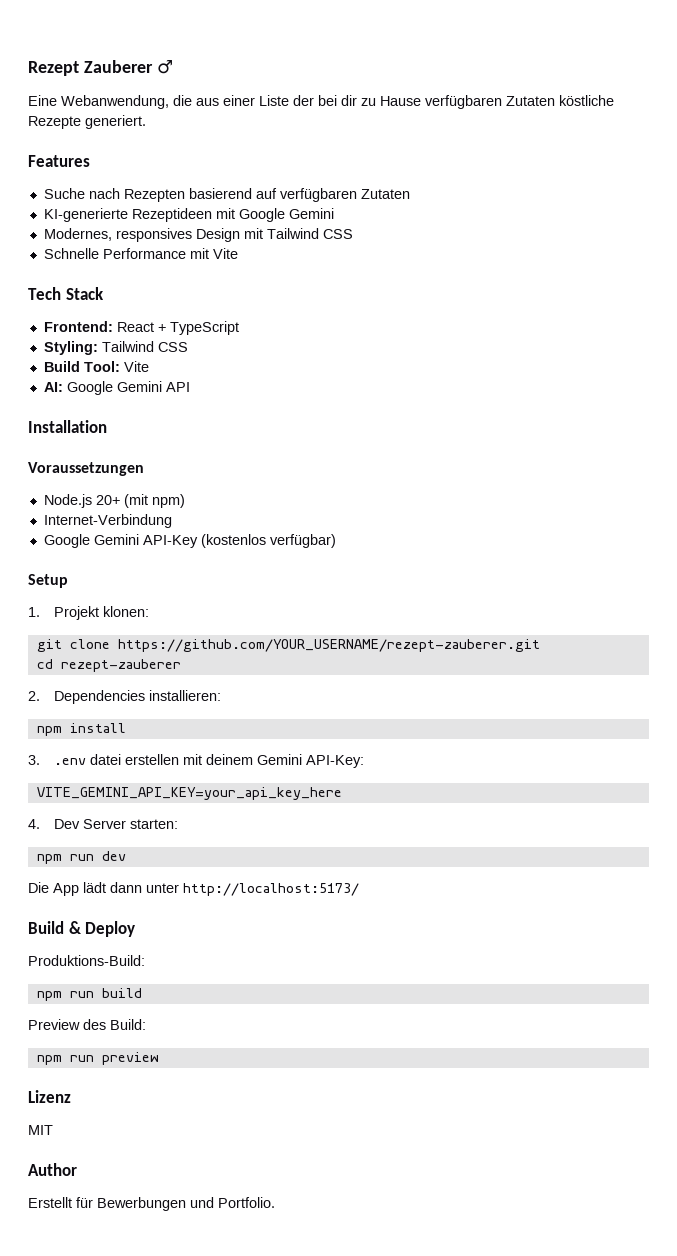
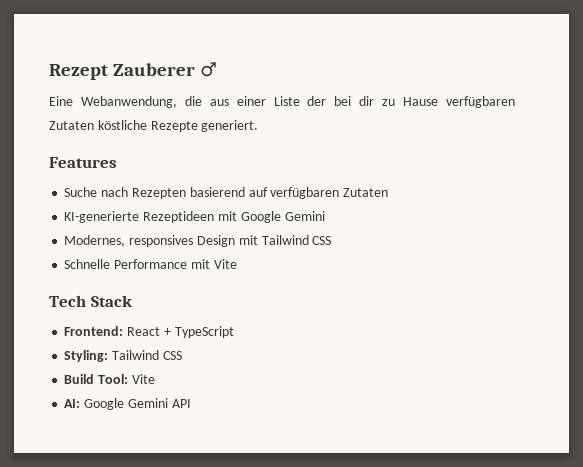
[28,420,107,433] [28,462,144,476] [43,494,185,508] [43,514,172,528] [43,534,336,548] [28,574,68,588] [28,606,149,620] [36,639,540,652] [36,659,181,672] [28,690,221,704] [36,723,126,736] [28,754,364,768] [36,787,342,800] [28,819,178,829] [36,851,126,864] [28,882,359,896] [28,921,136,937] [28,955,145,966] [36,988,142,1001] [28,1019,146,1030] [36,1052,159,1065] [28,1090,71,1103] [28,1125,53,1135] [28,1163,77,1176] [28,1197,275,1211] // Installation // Voraussetzungen // Node.js 20+ (mit npm) // Internet-Verbindung // Google Gemini API-Key (kostenlos verfügbar) // Setup // 1. Projekt klonen: // git clone https://github.com/YOUR_USERNAME/rezept-zauberer.git // cd rezept-zauberer // 2. Dependencies installieren: // npm install // 3. .env datei erstellen mit deinem Gemini API-Key: // VITE_GEMINI_API_KEY=your_api_key_here // 4. Dev Server starten: // npm run dev // Die App lädt dann unter http://localhost:5173/ // Build & Deploy // Produktions-Build: // npm run build // Preview des Build: // npm run preview // Lizenz // MIT // Author // Erstellt für Bewerbungen und Portfolio. -> (191, 403) none

